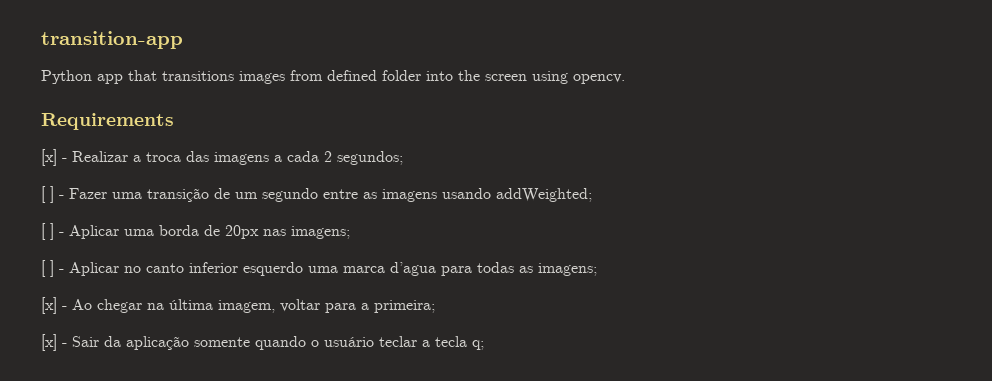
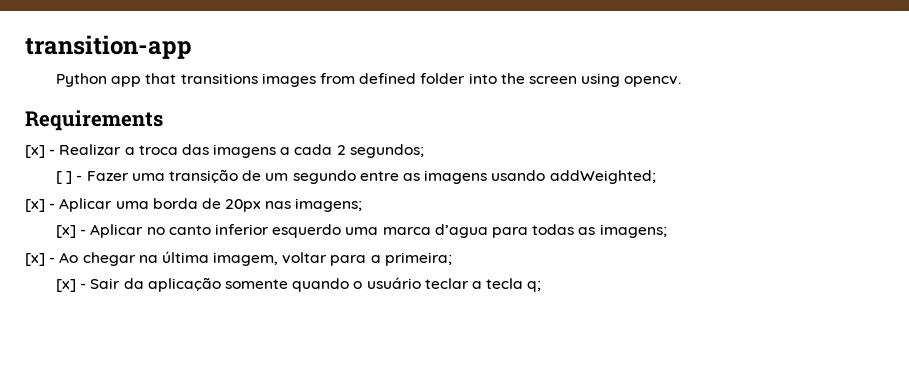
[41,223,54,240] [ ] -> [25,199,45,212] [x]
[41,260,54,277] [ ] -> [56,225,77,238] [x]

